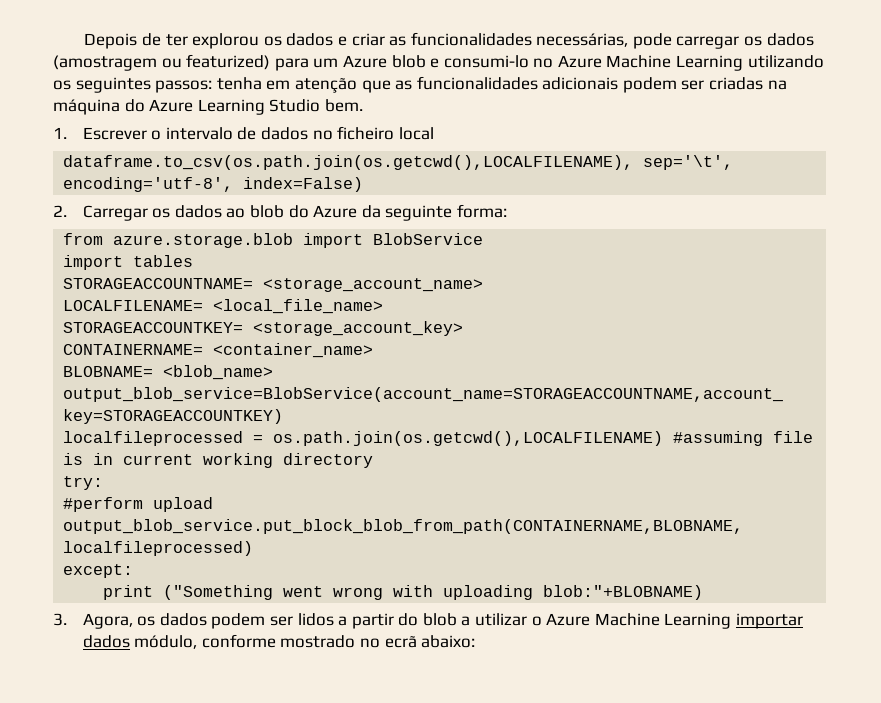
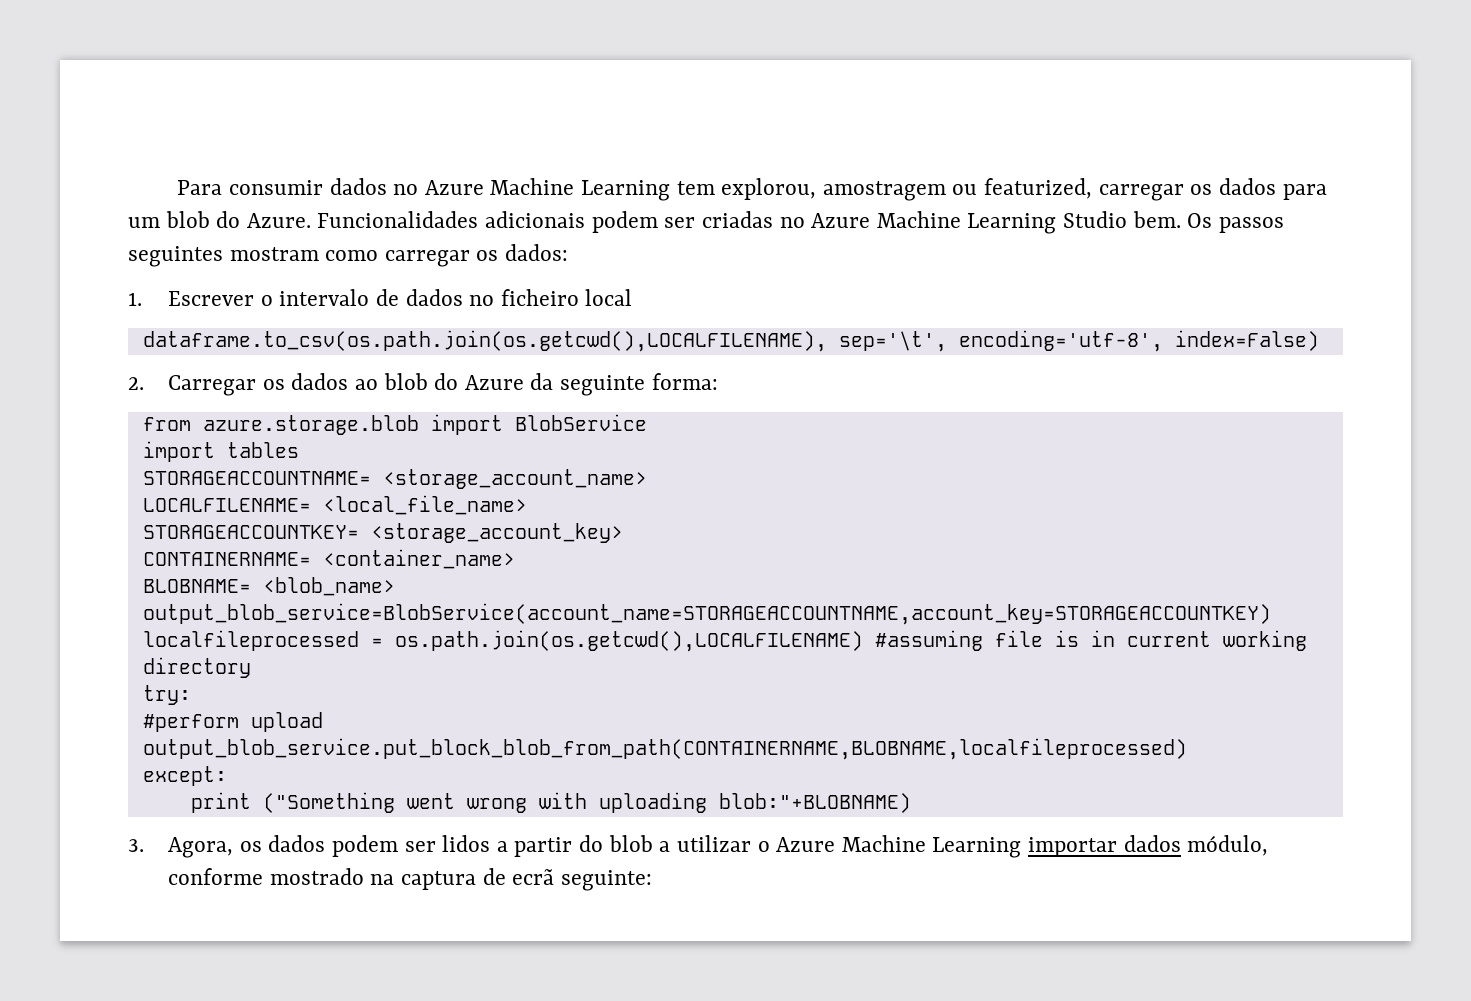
[84,32,814,49] [53,54,824,71] [53,76,787,93] [53,99,363,115] Depois de ter explorou os dados e criar as funcionalidades necessárias, pode carregar os dados (amostragem ou featurized) para um Azure blob e consumi-lo no Azure Machine Learning utilizando os seguintes passos: tenha em atenção que as funcionalidades adicionais podem ser criadas na máquina do Azure Learning Studio bem. -> [177,178,1327,201] [128,211,1284,234] [128,244,569,267] Para consumir dados no Azure Machine Learning tem explorou, amostragem ou featurized, carregar os dados para um blob do Azure. Funcionalidades adicionais podem ser criadas no Azure Machine Learning Studio bem. Os passos seguintes mostram como carregar os dados:
[359,635,476,648] no ecrã abaixo: -> [370,868,652,891] na captura de ecrã seguinte:

